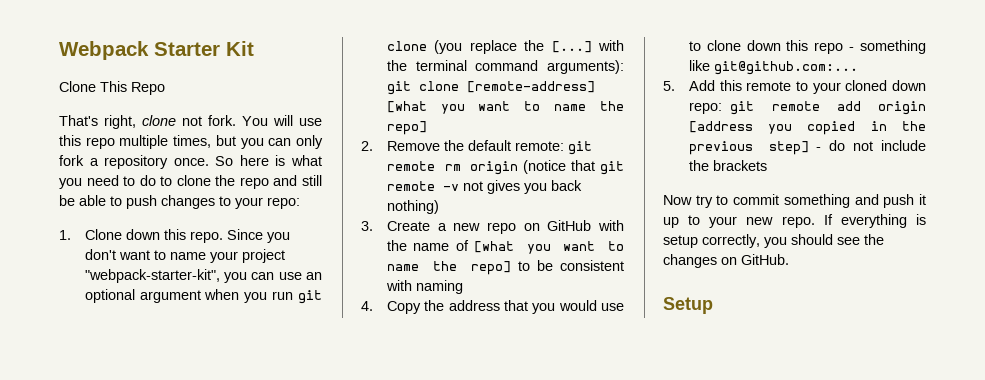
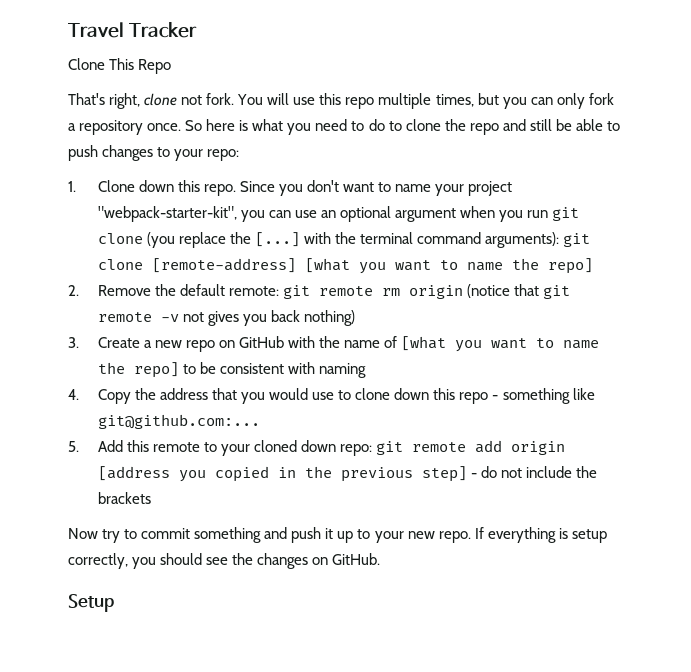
[59,41,254,60] Webpack Starter Kit -> [68,22,197,38] Travel Tracker

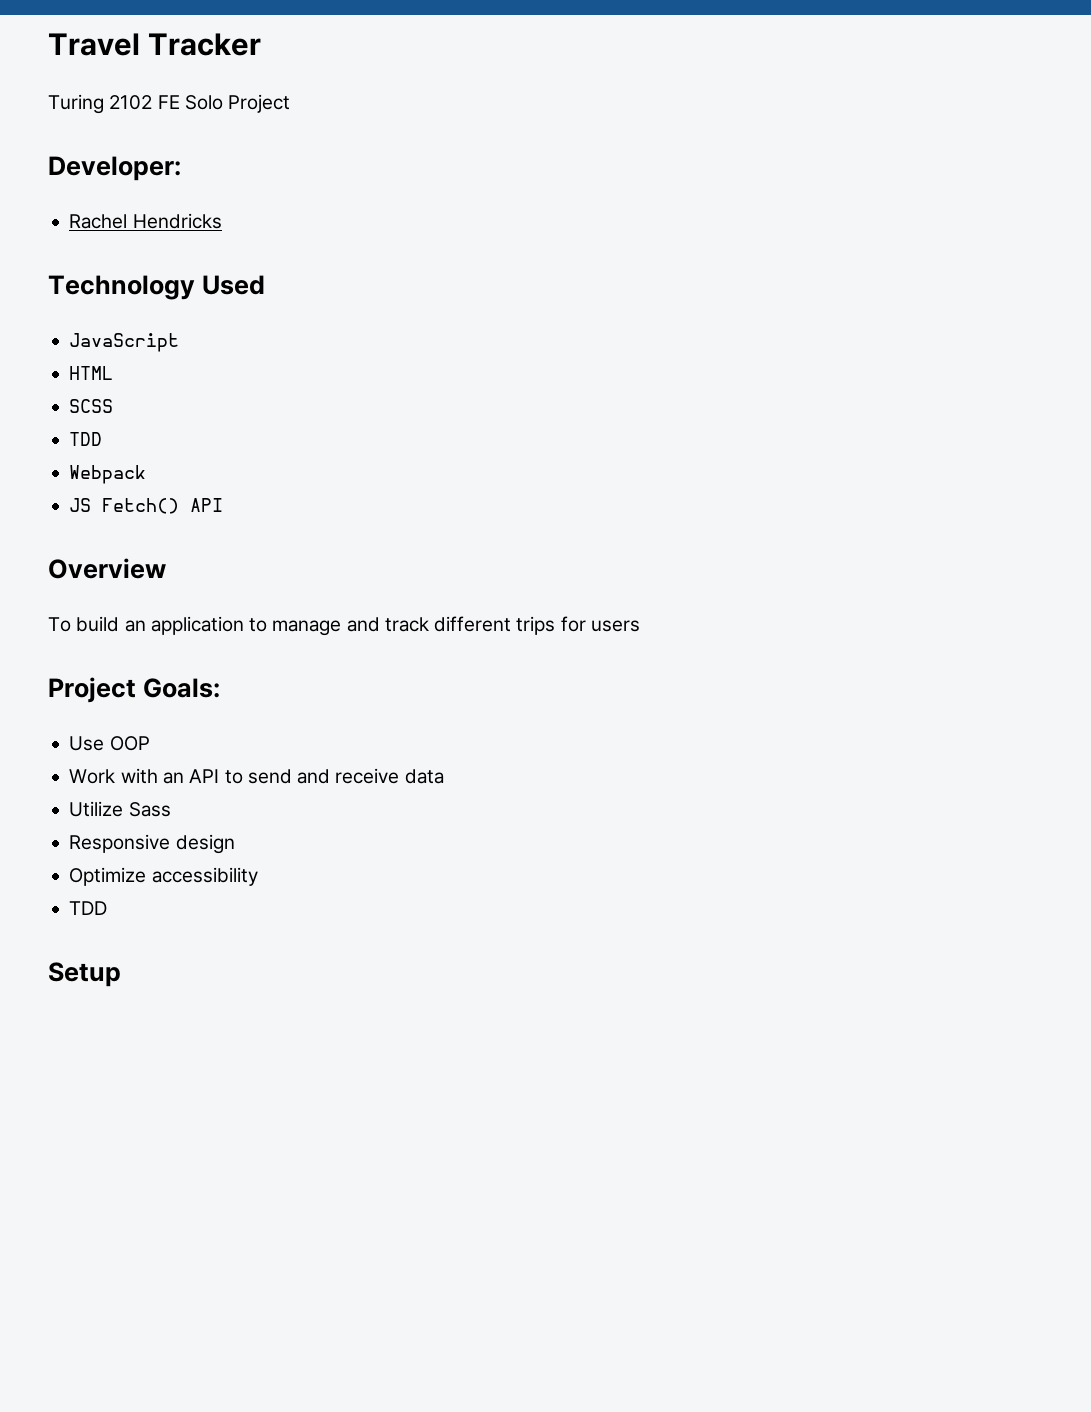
[68,58,172,74] [68,93,614,109] [68,119,620,135] [68,145,240,161] [68,180,513,196] [97,206,580,222] [97,232,591,248] [97,258,593,274] [68,284,571,299] [97,310,356,326] [68,336,600,352] [97,362,367,378] [68,388,595,404] [97,414,260,429] [68,440,566,456] [97,466,598,482] [97,492,151,504] [68,527,607,543] [68,553,381,569] Clone This Repo // That's right, clone not fork. You will use this repo multiple times, but you can only fork a repository once. So here is what you need to do to clone the repo and still be able to push changes to your repo: // 1. Clone down this repo. Since you don't want to name your project "webpack-starter-kit", you can use an optional argument when you run git clone (you replace the [...] with the terminal command arguments): git clone [remote-address] [what you want to name the repo] // 2. Remove the default remote: git remote rm origin (notice that git remote -v not gives you back nothing) // 3. Create a new repo on GitHub with the name of [what you want to name the repo] to be consistent with naming // 4. Copy the address that you would use to clone down this repo - something like git@github.com:... // 5. Add this remote to your cloned down repo: git remote add origin [address you copied in the previous step] - do not include the brackets // Now try to commit something and push it up to your new repo. If everything is setup correctly, you should see the changes on GitHub. -> [48,94,291,114] [48,156,181,181] [69,213,222,229] [48,275,266,300] [69,333,180,352] [69,366,114,380] [69,399,114,413] [69,432,103,446] [69,465,147,484] [69,498,224,514] [48,558,166,579] [48,616,640,636] [48,677,221,703] [69,736,150,751] [69,768,444,784] [69,801,171,817] [69,834,235,854] [69,867,258,886] [69,901,108,915] Turing 2102 FE Solo Project // Developer: // Rachel Hendricks // Technology Used // JavaScript // HTML // SCSS // TDD // Webpack // JS Fetch() API // Overview // To build an application to manage and track different trips for users // Project Goals: // Use OOP // Work with an API to send and receive data // Utilize Sass // Responsive design // Optimize accessibility // TDD

